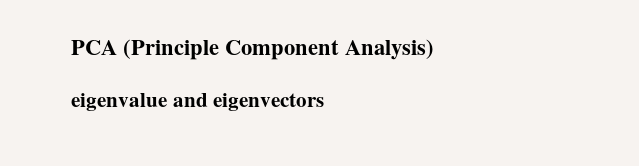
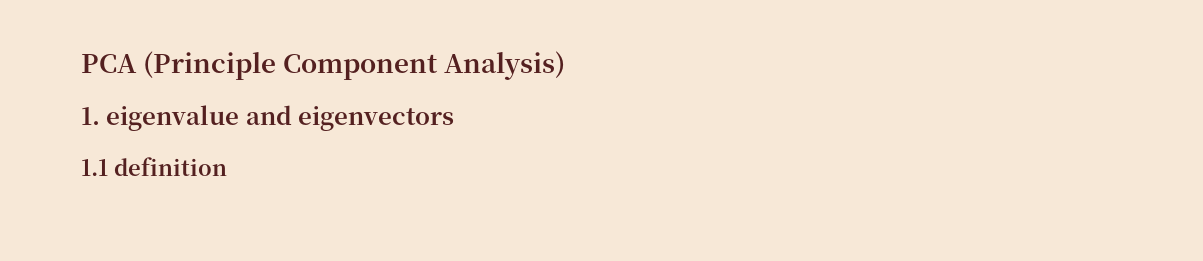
(435, 49) none -> [81,107,100,125] 1.
(325, 102) none -> [81,157,227,176] // 1.1 definition

